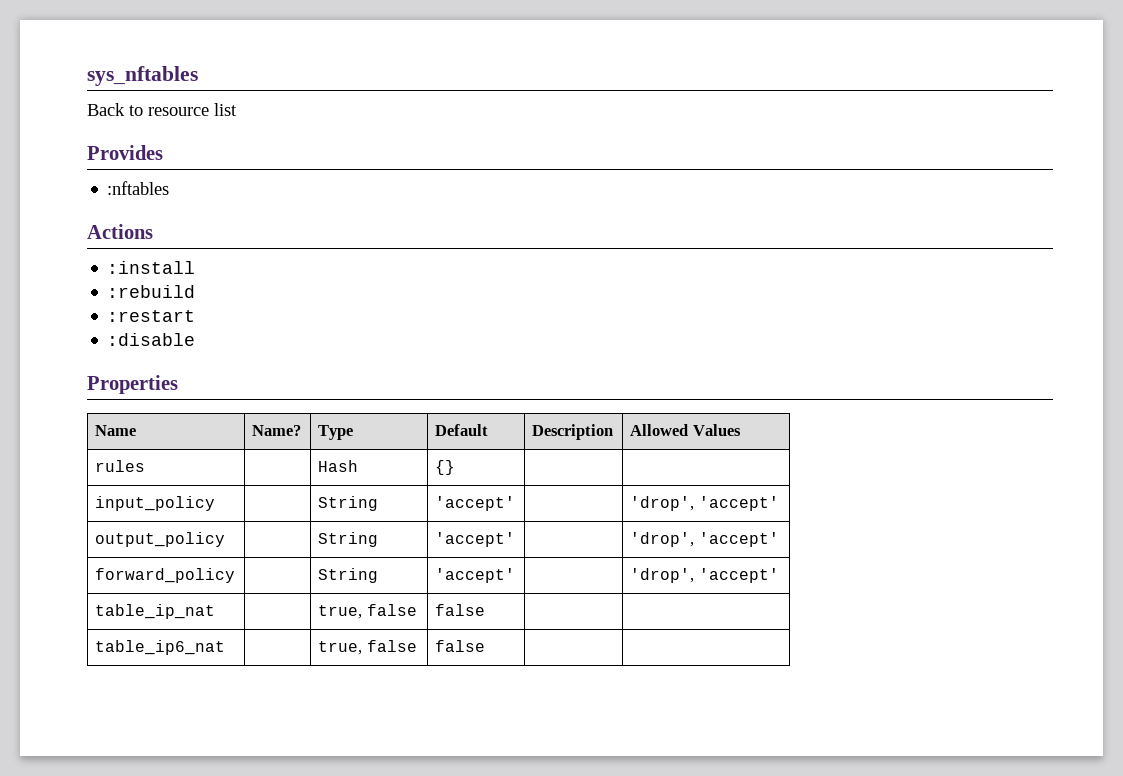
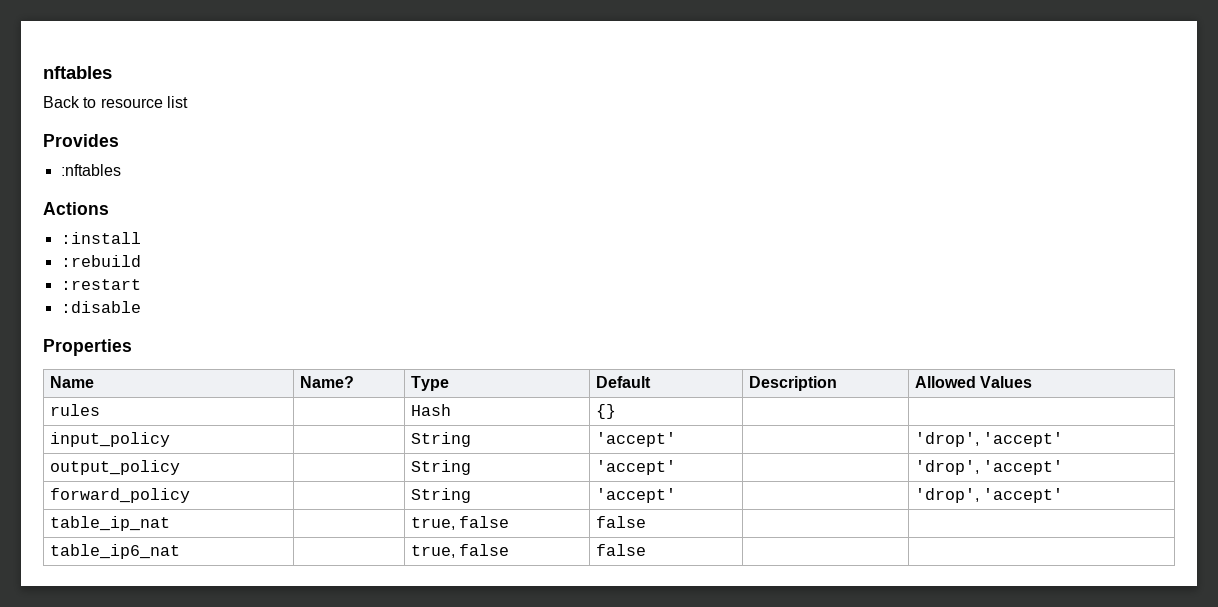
[87,66,198,86] sys_nftables -> [43,66,112,79] nftables

